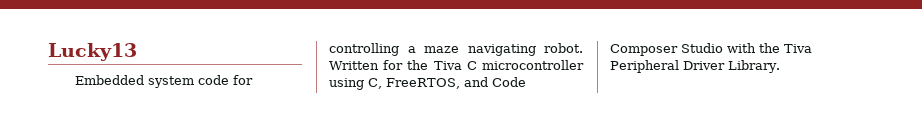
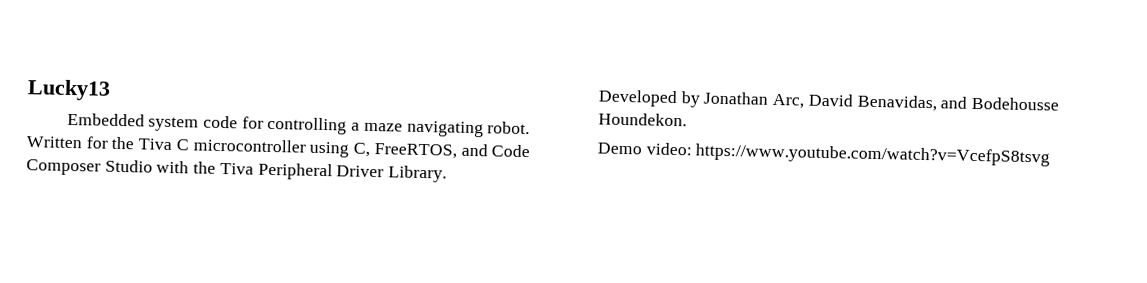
(780, 66) none -> [598,89,1060,112] [598,112,687,127] [597,142,1051,167] // Developed by Jonathan Arc, David Benavidas, and Bodehousse Houndekon. // Demo video: https://www.youtube.com/watch?v=VcefpS8tsvg

